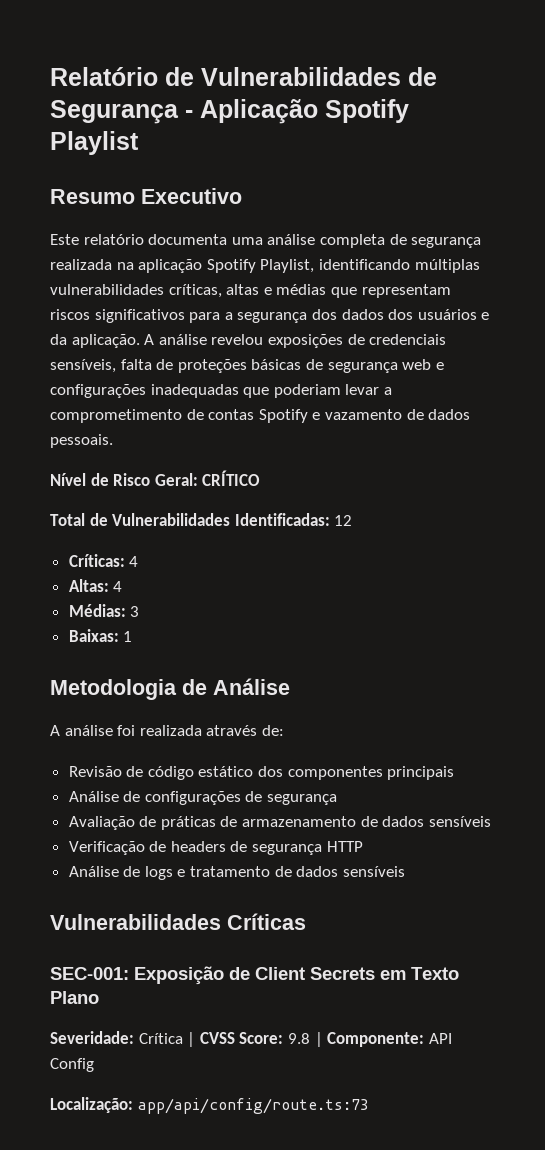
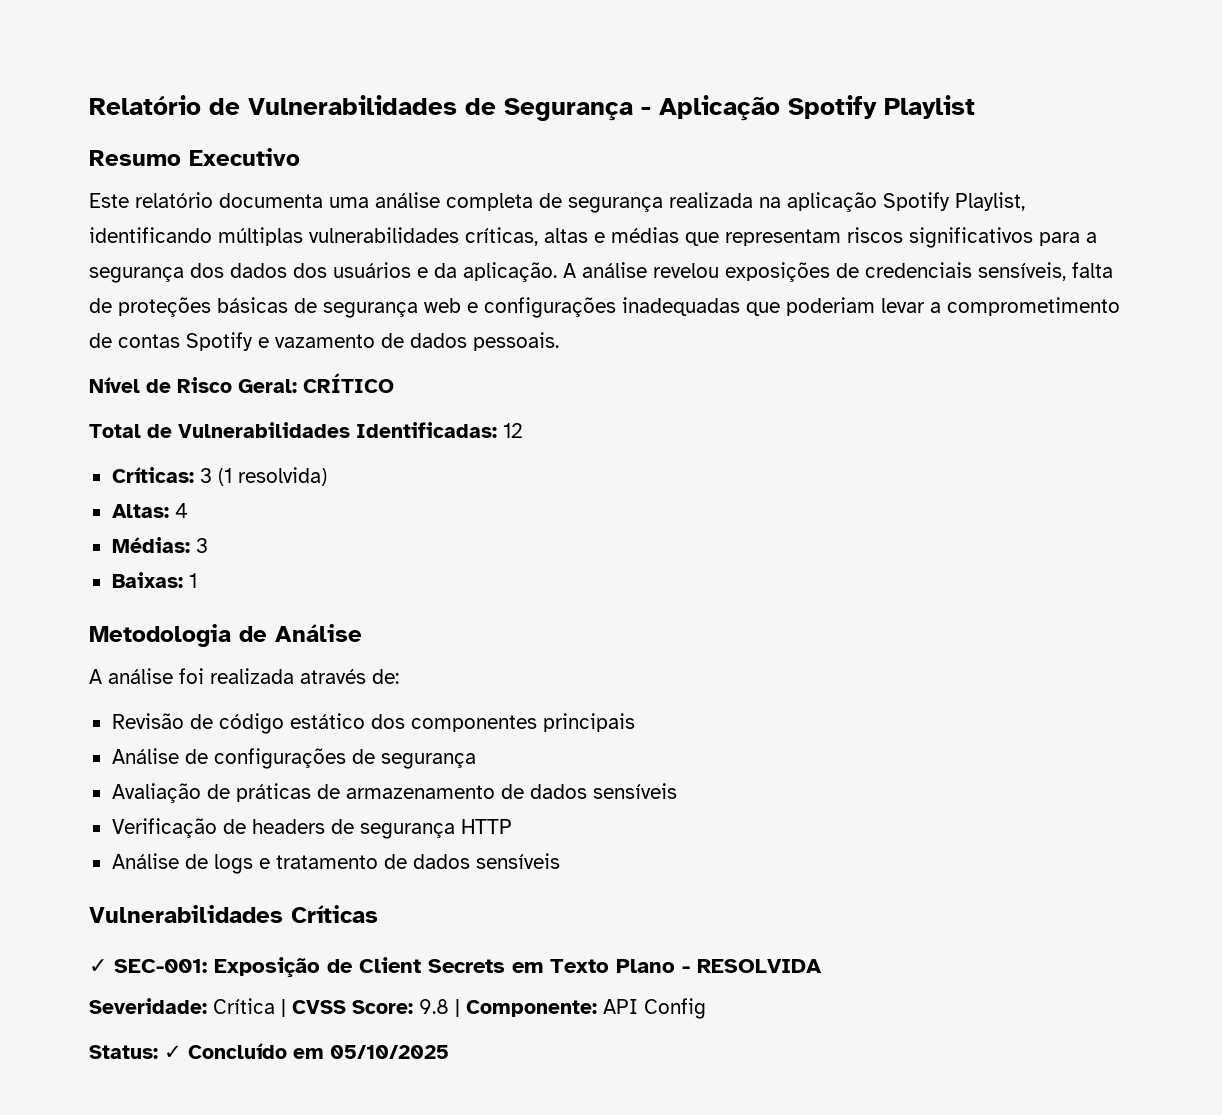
[129,556,139,567] 4 -> [199,467,327,486] 3 (1 resolvida)
(306, 921) none -> [89,959,107,973] ✓
(99, 997) none -> [682,959,822,973] - RESOLVIDA
[50,1097,369,1114] Localização: app/api/config/route.ts:73 -> [89,1043,449,1059] Status: ✓ Concluído em 05/10/2025

